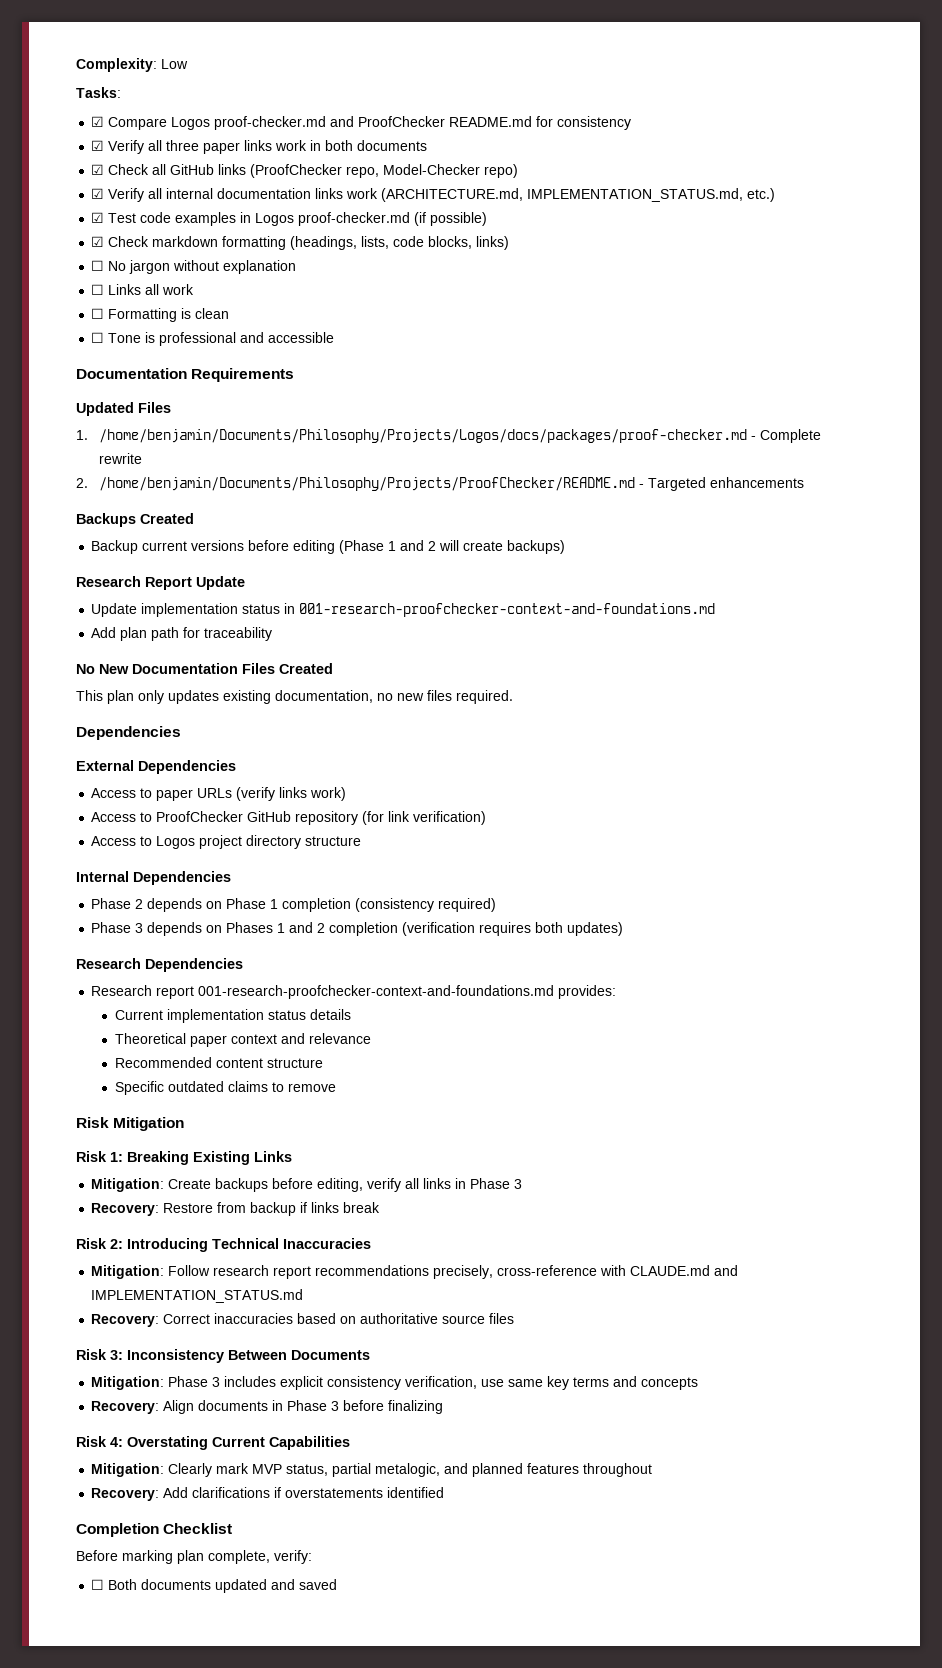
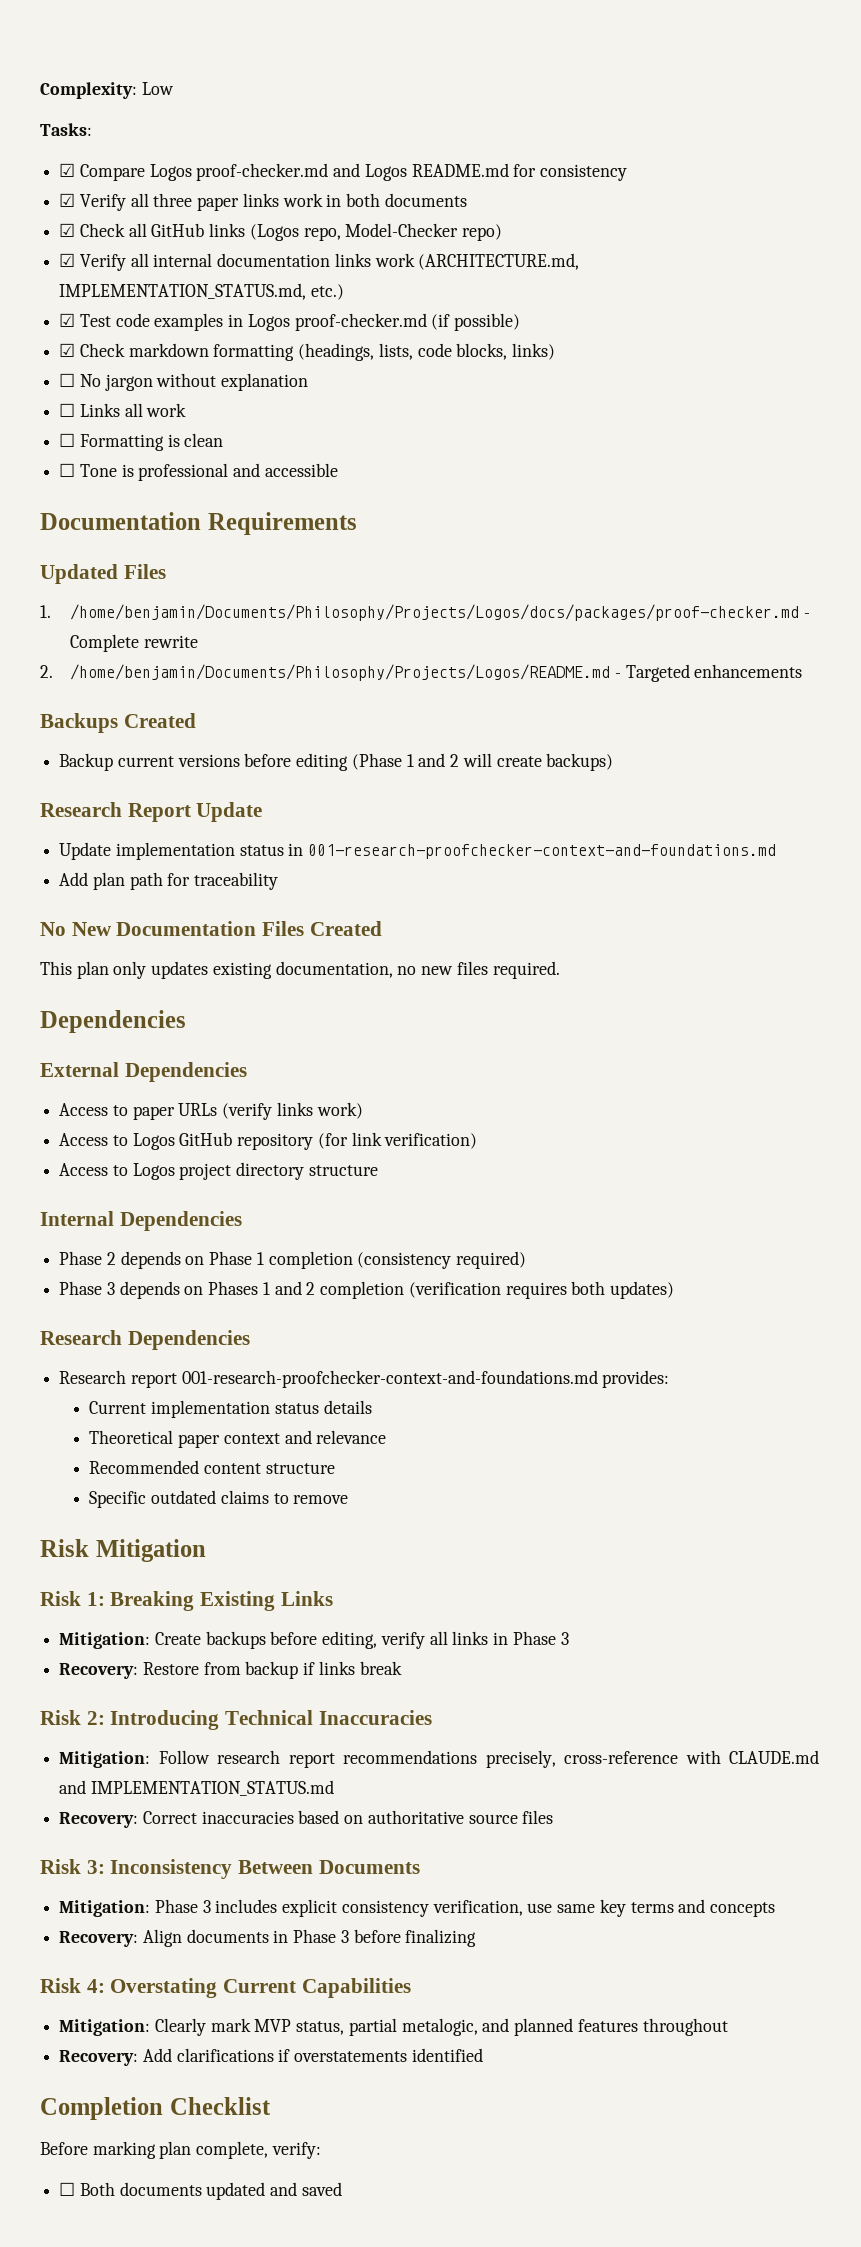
[358,116,446,127] ProofChecker -> [364,164,407,181] Logos
[250,164,343,178] (ProofChecker -> [249,224,299,241] (Logos
[99,477,636,491] /home/benjamin/Documents/Philosophy/Projects/ProofChecker/README.md -> [70,664,611,681] /home/benjamin/Documents/Philosophy/Projects/Logos/README.md
[156,811,244,822] ProofChecker -> [132,1133,175,1150] Logos

